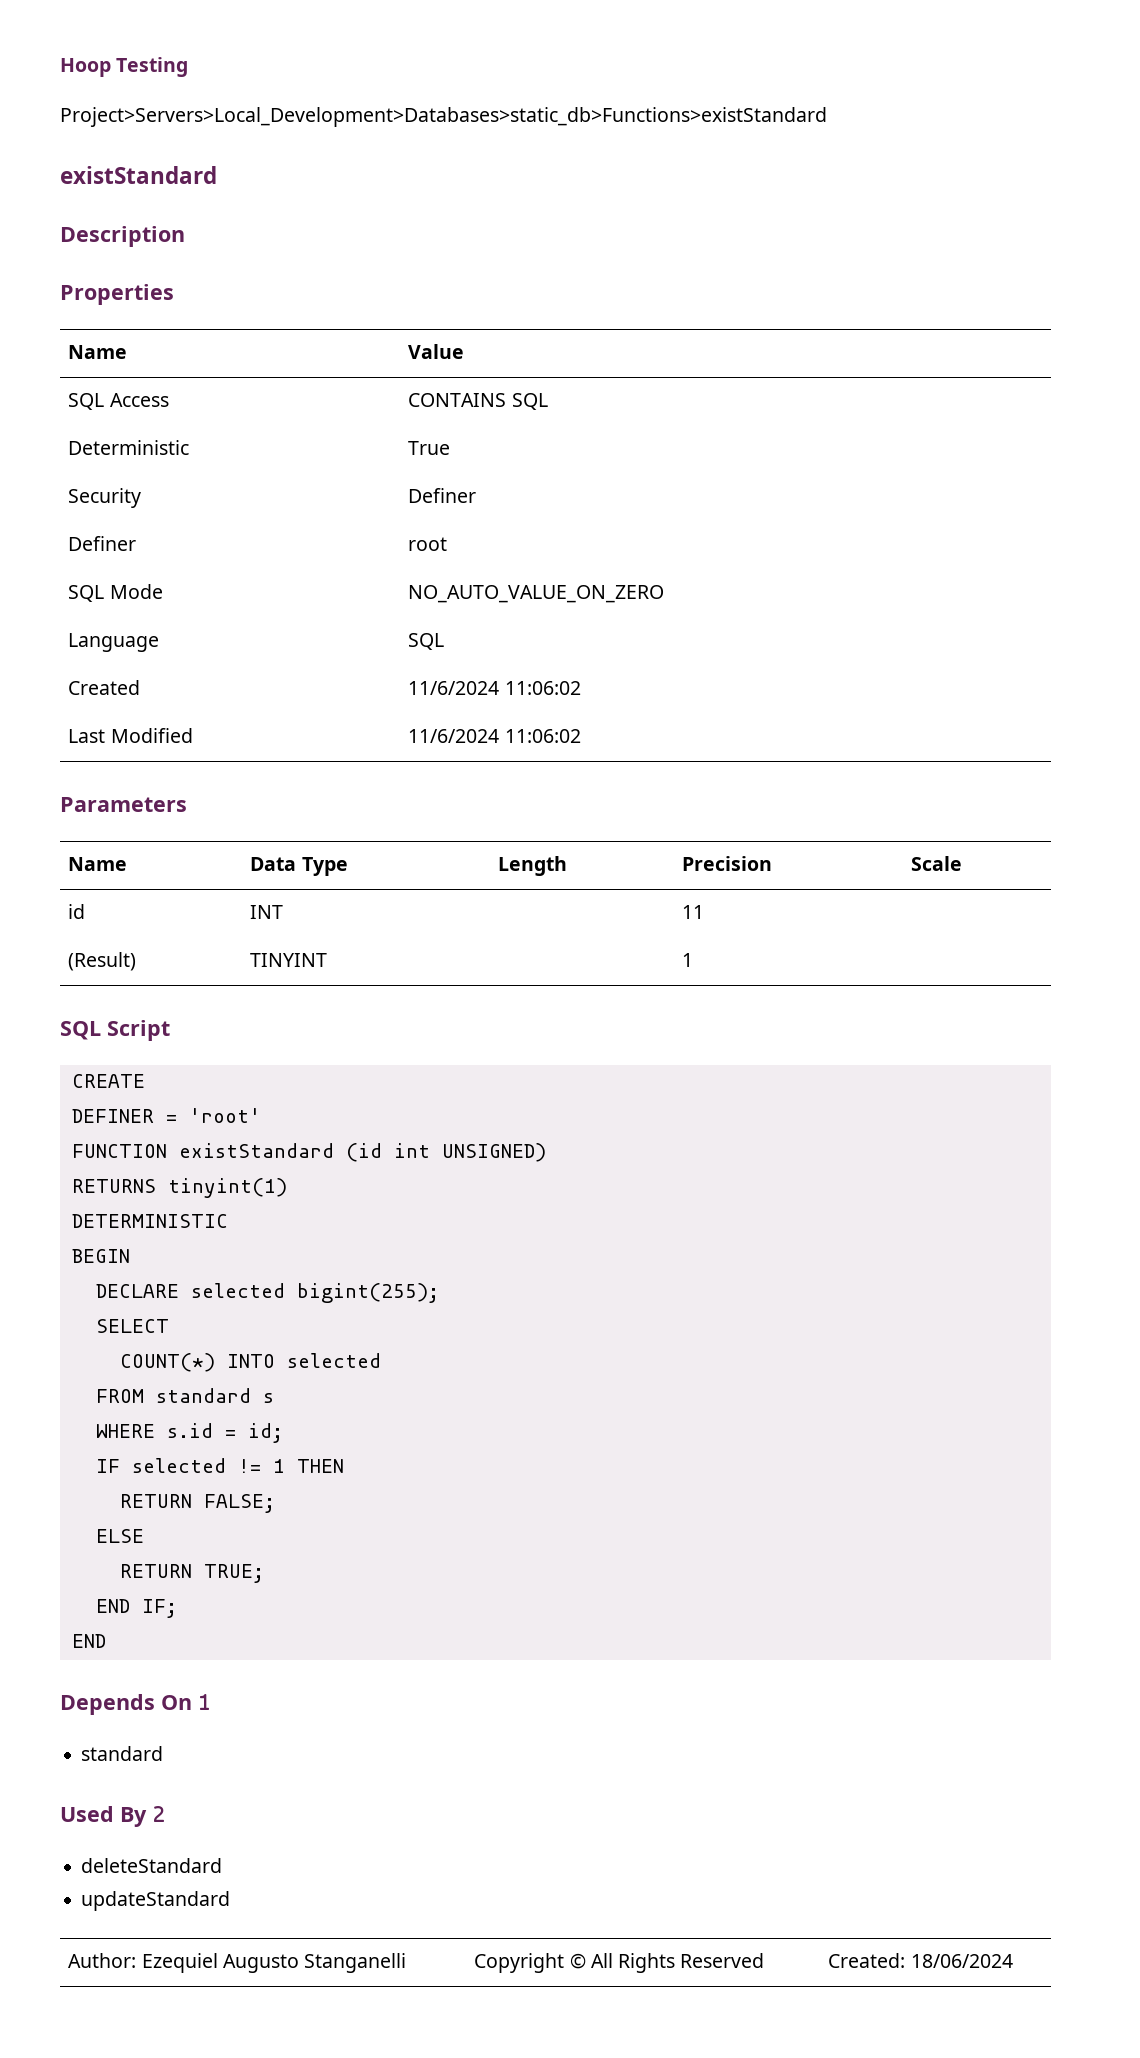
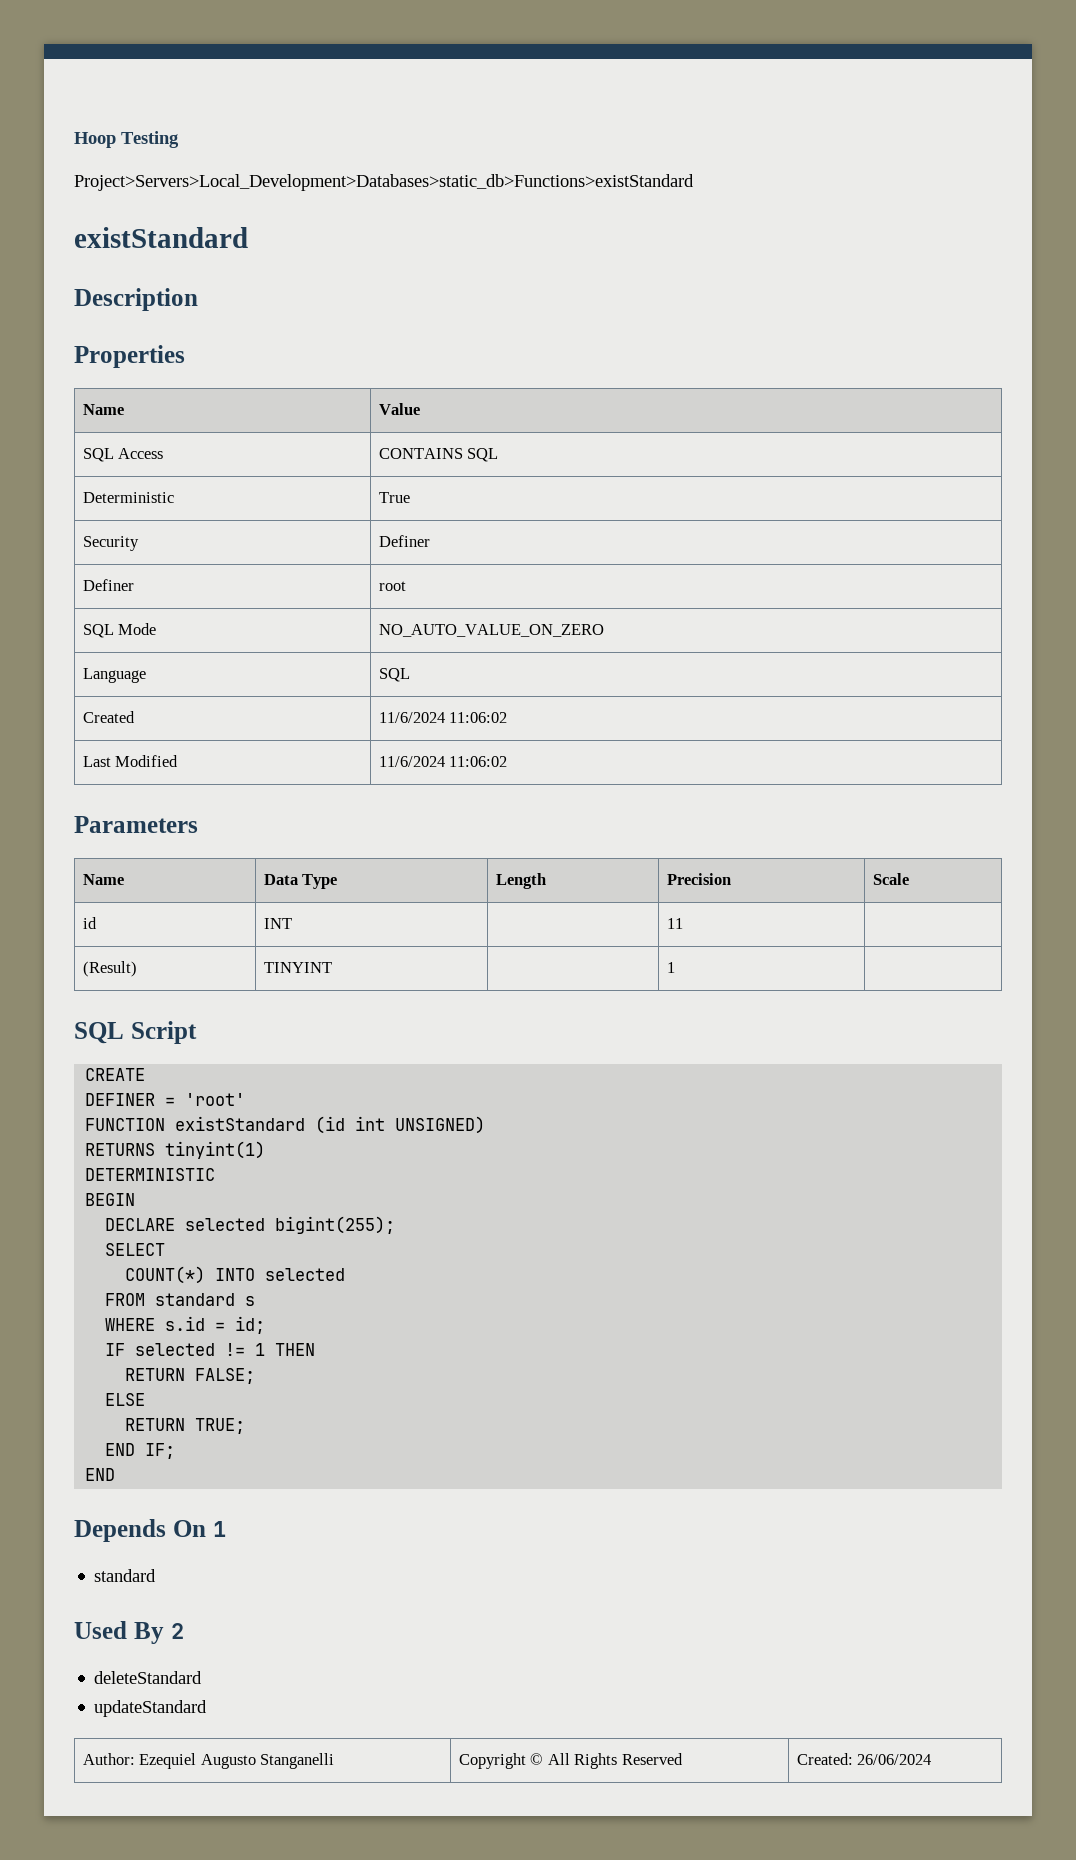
[910,1954,1013,1968] 18/06/2024 -> [857,1754,932,1765] 26/06/2024

